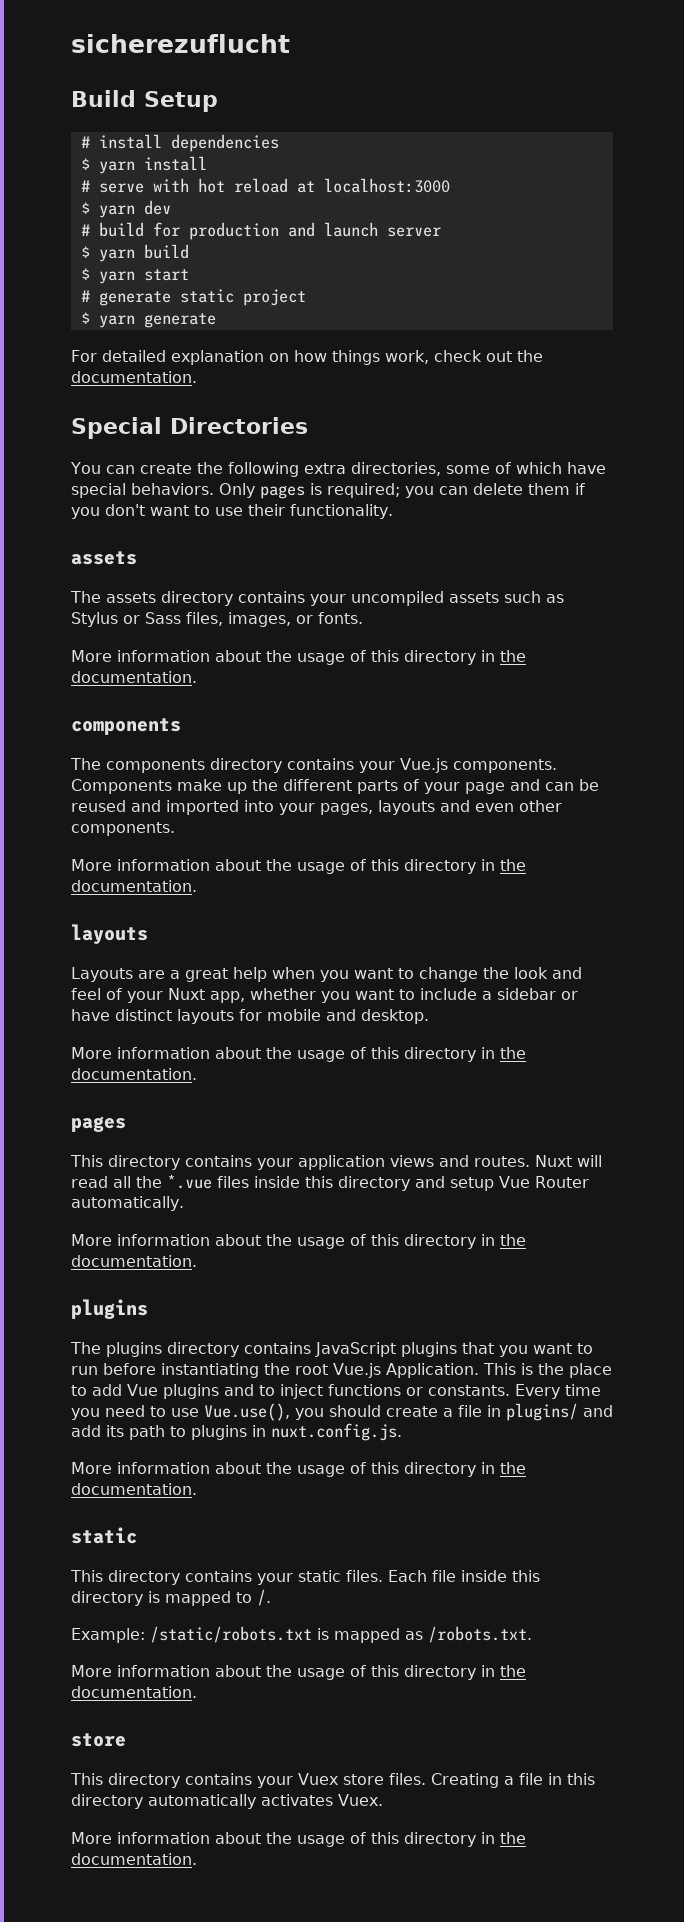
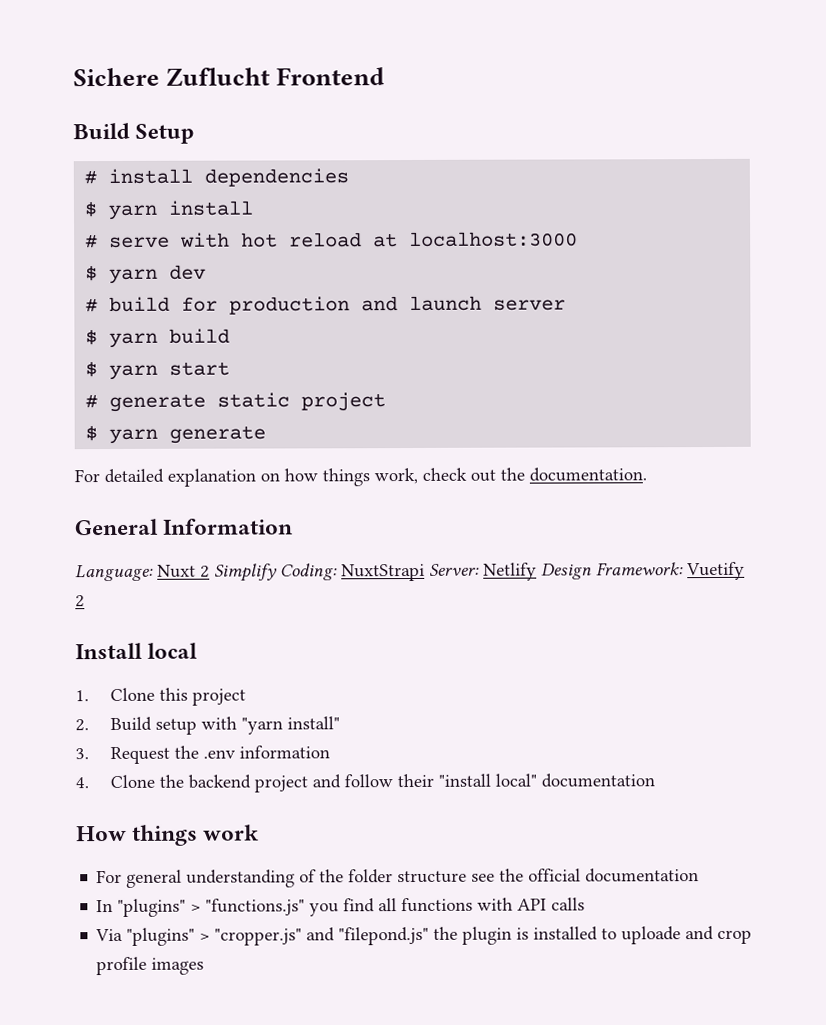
[71,34,290,53] sicherezuflucht -> [73,67,386,87] Sichere Zuflucht Frontend
[71,417,308,439] [70,462,606,477] [71,483,585,499] [71,504,393,519] [71,551,137,565] [70,591,564,606] [71,612,363,627] [71,650,526,665] [71,671,197,683] [71,718,181,735] [70,758,557,773] [71,779,599,794] [71,800,562,815] [71,822,175,836] [71,859,526,874] [71,880,197,892] [71,924,148,944] [71,967,582,982] [71,988,578,1003] [71,1009,429,1024] [71,1047,526,1062] [71,1068,197,1080] [71,1116,126,1132] [70,1155,602,1170] [71,1174,589,1191] [71,1196,184,1211] [71,1234,526,1249] [71,1255,197,1267] [71,1299,148,1319] [70,1342,593,1357] [71,1363,612,1378] [71,1384,601,1399] [71,1403,613,1421] [71,1423,402,1441] [71,1462,526,1477] [71,1483,197,1495] [71,1527,137,1544] [70,1570,540,1585] [71,1589,271,1606] [71,1626,532,1643] [71,1665,526,1680] [71,1686,197,1698] [71,1733,126,1747] [70,1773,595,1788] [71,1794,383,1809] [71,1832,526,1847] [71,1853,197,1865] Special Directories // You can create the following extra directories, some of which have special behaviors. Only pages is required; you can delete them if you don't want to use their functionality. // assets // The assets directory contains your uncompiled assets such as Stylus or Sass files, images, or fonts. // More information about the usage of this directory in the documentation. // components // The components directory contains your Vue.js components. Components make up the different parts of your page and can be reused and imported into your pages, layouts and even other components. // More information about the usage of this directory in the documentation. // layouts // Layouts are a great help when you want to change the look and feel of your Nuxt app, whether you want to include a sidebar or have distinct layouts for mobile and desktop. // More information about the usage of this directory in the documentation. // pages // This directory contains your application views and routes. Nuxt will read all the *.vue files inside this directory and setup Vue Router automatically. // More information about the usage of this directory in the documentation. // plugins // The plugins directory contains JavaScript plugins that you want to run before instantiating the root Vue.js Application. This is the place to add Vue plugins and to inject functions or constants. Every time you need to use Vue.use(), you should create a file in plugins/ and add its path to plugins in nuxt.config.js. // More information about the usage of this directory in the documentation. // static // This directory contains your static files. Each file inside this directory is mapped to /. // Example: /static/robots.txt is mapped as /robots.txt. // More information about the usage of this directory in the documentation. // store // This directory contains your Vuex store files. Creating a file in this directory automatically activates Vuex. // More information about the usage of this directory in the documentation. -> [75,518,294,536] [75,561,745,582] [75,595,85,608] [75,642,199,660] [75,687,246,706] [75,716,340,735] [75,745,330,765] [75,773,655,793] [76,824,260,846] [96,868,700,888] [96,897,586,917] [95,926,753,946] [96,956,205,976] General Information // Language: Nuxt 2 Simplify Coding: NuxtStrapi Server: Netlify Design Framework: Vuetify 2 // Install local // 1. Clone this project // 2. Build setup with "yarn install" // 3. Request the .env information // 4. Clone the backend project and follow their "install local" documentation // How things work // For general understanding of the folder structure see the official documentation // In "plugins" > "functions.js" you find all functions with API calls // Via "plugins" > "cropper.js" and "filepond.js" the plugin is installed to uploade and crop profile images

